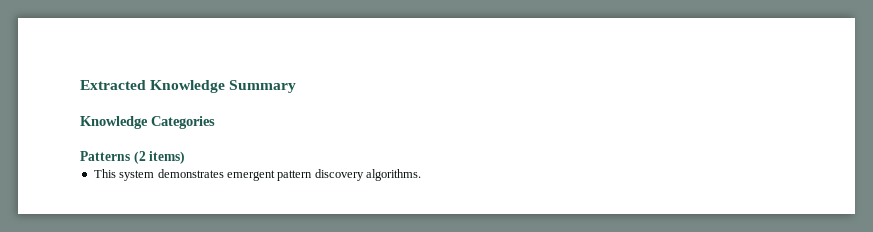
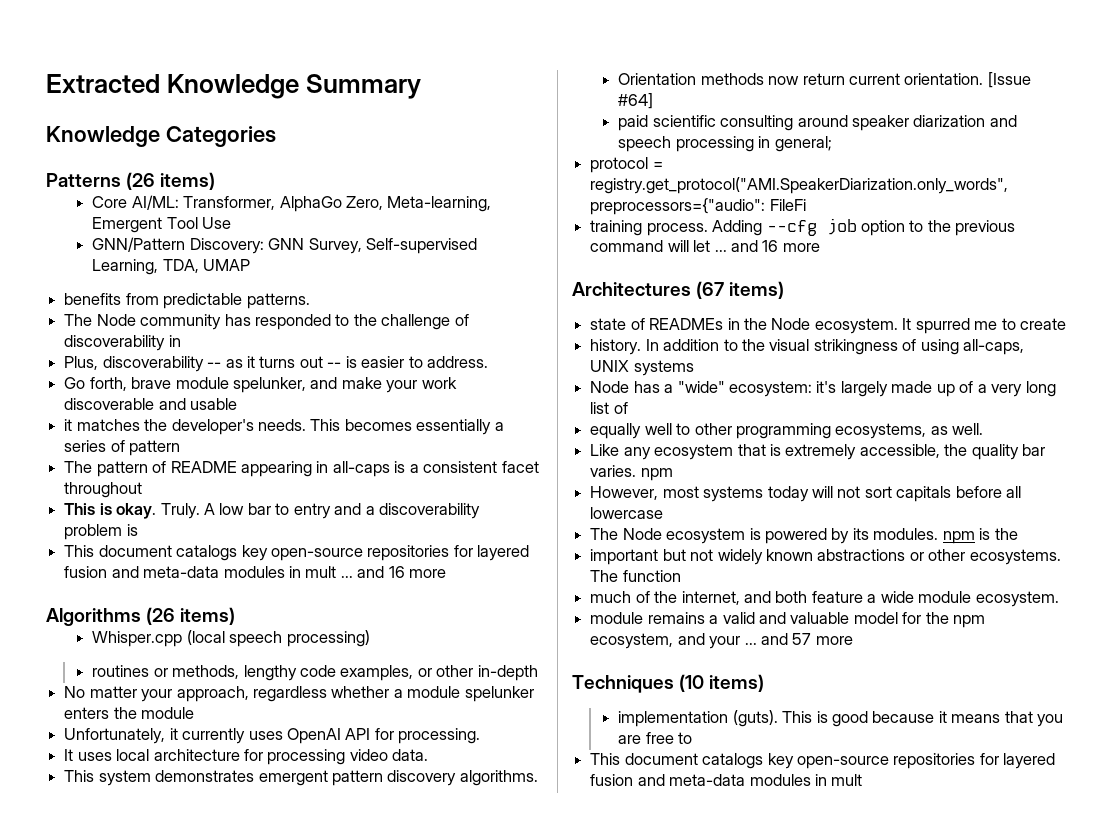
[133,151,186,164] (2 items) -> [126,172,216,190] [92,195,492,212] [92,217,232,233] [92,237,478,254] [92,259,251,275] [64,293,310,309] [64,314,469,330] [64,335,181,351] [64,356,489,372] [64,377,457,393] [64,398,238,410] [64,419,504,435] [64,440,181,456] [64,461,539,477] [64,482,143,498] [64,503,481,519] [64,524,138,540] [64,545,530,561] [64,566,447,578] [46,607,236,626] [92,630,370,647] [92,665,538,681] [64,686,534,702] [64,707,195,719] [64,728,481,744] [64,749,429,765] (26 items) // Core AI/ML: Transformer, AlphaGo Zero, Meta-learning, Emergent Tool Use // GNN/Pattern Discovery: GNN Survey, Self-supervised Learning, TDA, UMAP // benefits from predictable patterns. // The Node community has responded to the challenge of discoverability in // Plus, discoverability -- as it turns out -- is easier to address. // Go forth, brave module spelunker, and make your work discoverable and usable // it matches the developer's needs. This becomes essentially a series of pattern // The pattern of README appearing in all-caps is a consistent facet throughout // This is okay. Truly. A low bar to entry and a discoverability problem is // This document catalogs key open-source repositories for layered fusion and meta-data modules in mult ... and 16 more // Algorithms (26 items) // Whisper.cpp (local speech processing) // routines or methods, lengthy code examples, or other in-depth // No matter your approach, regardless whether a module spelunker enters the module // Unfortunately, it currently uses OpenAI API for processing. // It uses local architecture for processing video data.
(421, 175) none -> [618,72,1031,88] [618,93,654,109] [618,115,1017,131] [618,136,832,152] [590,157,663,173] [590,177,1009,194] [590,198,806,215] [590,218,1016,236] [590,240,820,252] [572,281,785,299] [590,318,1067,334] [590,339,1025,355] [590,360,694,376] [590,381,1056,397] [590,402,628,414] [590,423,984,439] [590,444,1046,460] [590,465,673,481] [590,486,1022,502] [590,507,664,519] [590,528,1018,544] [590,549,1061,565] [590,570,681,582] [590,591,1059,607] [590,612,986,628] [590,633,853,649] [572,674,765,693] [618,710,1064,727] [618,732,693,744] [590,753,1056,769] [590,774,863,786] // Orientation methods now return current orientation. [Issue #64] // paid scientific consulting around speaker diarization and speech processing in general; // protocol = registry.get_protocol("AMI.SpeakerDiarization.only_words", preprocessors={"audio": FileFi // training process. Adding --cfg job option to the previous command will let ... and 16 more // Architectures (67 items) // state of READMEs in the Node ecosystem. It spurred me to create // history. In addition to the visual strikingness of using all-caps, UNIX systems // Node has a "wide" ecosystem: it's largely made up of a very long list of // equally well to other programming ecosystems, as well. // Like any ecosystem that is extremely accessible, the quality bar varies. npm // However, most systems today will not sort capitals before all lowercase // The Node ecosystem is powered by its modules. npm is the // important but not widely known abstractions or other ecosystems. The function // much of the internet, and both feature a wide module ecosystem. // module remains a valid and valuable model for the npm ecosystem, and your ... and 57 more // Techniques (10 items) // implementation (guts). This is good because it means that you are free to // This document catalogs key open-source repositories for layered fusion and meta-data modules in mult

